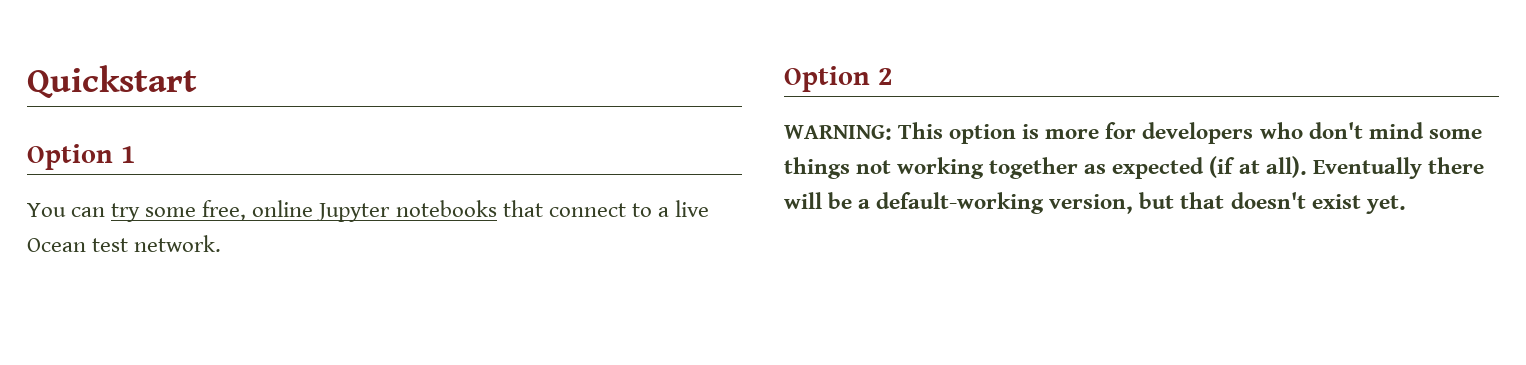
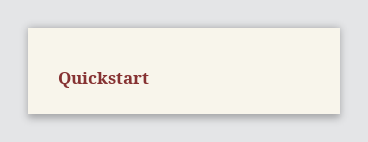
[27,144,136,170] [27,200,709,222] [27,235,222,252] [784,66,893,92] [784,122,1482,144] [784,156,1484,179] [784,192,1406,214] // Option 1 // You can try some free, online Jupyter notebooks that connect to a live Ocean test network. // Option 2 // WARNING: This option is more for developers who don't mind some things not working together as expected (if at all). Eventually there will be a default-working version, but that doesn't exist yet. -> (149, 80) none

